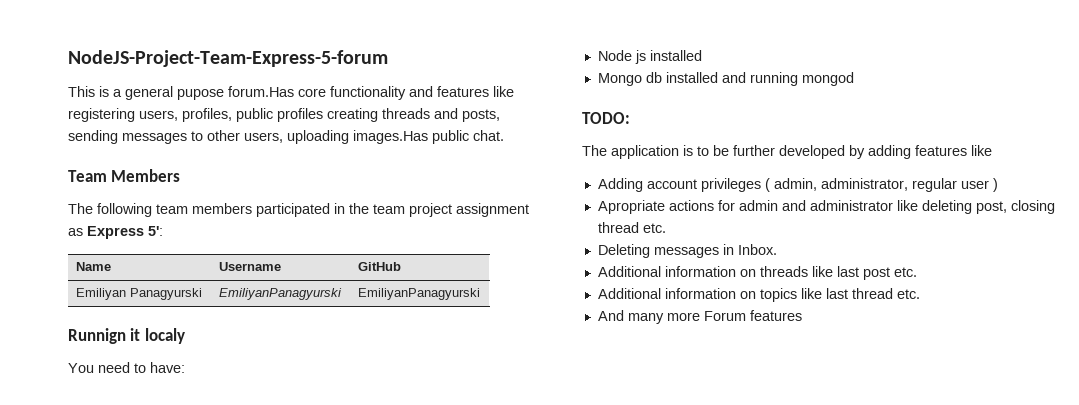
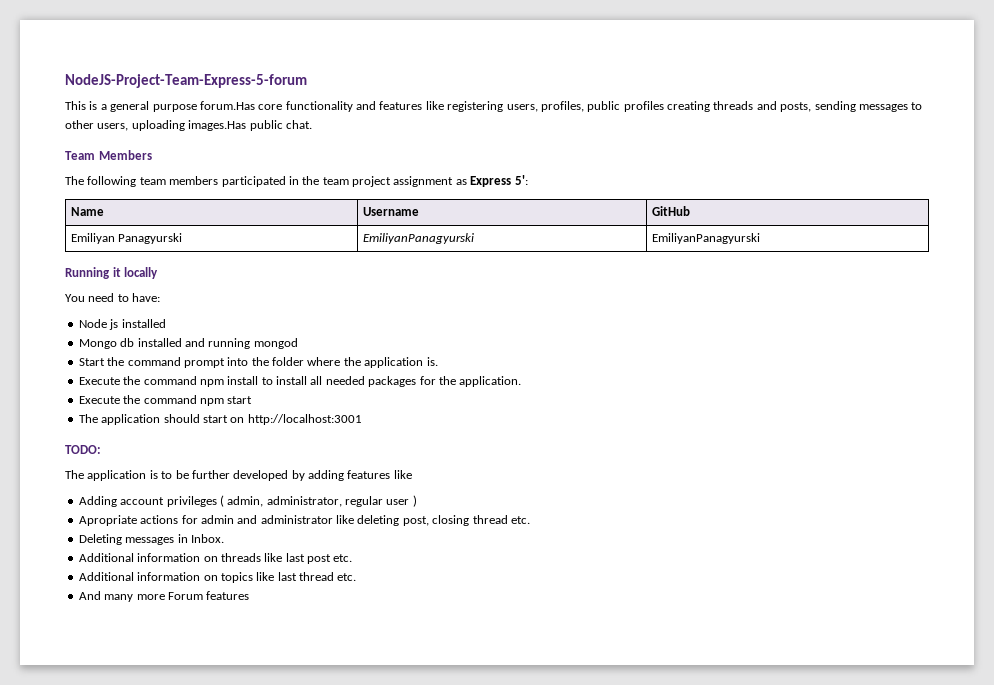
[177,89,224,100] pupose -> [152,104,197,112] purpose
[68,328,185,344] Runnign it localy -> [65,267,159,279] Running it locally
(854, 79) none -> [78,357,438,368] [78,376,522,387] [78,395,253,406] [78,414,362,425] // Start the command prompt into the folder where the application is. // Execute the command npm install to install all needed packages for the application. // Execute the command npm start // The application should start on http://localhost:3001

